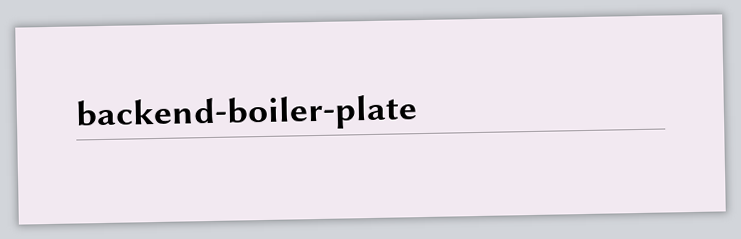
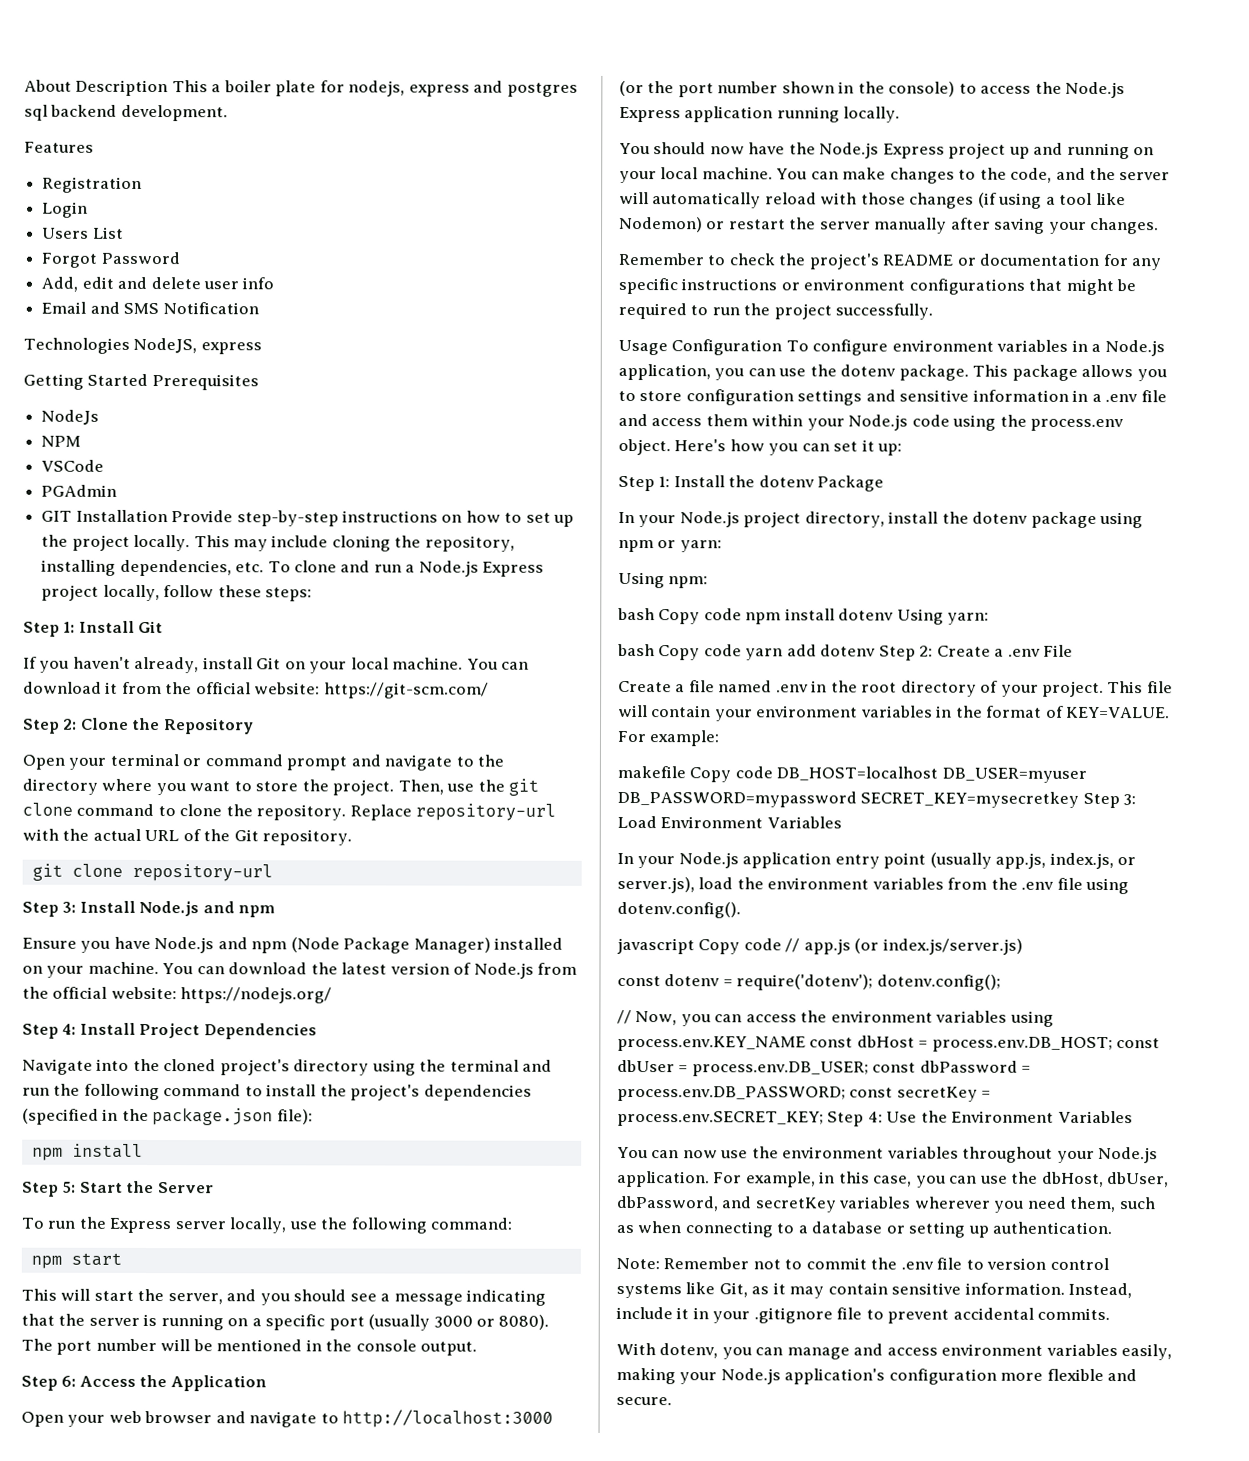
[75,94,418,134] backend-boiler-plate -> [24,79,578,97] [24,104,228,122] [24,141,94,153] [42,176,143,193] [42,201,89,218] [42,226,124,239] [41,251,181,268] [41,276,275,292] [41,301,259,315] [23,337,262,355] [23,373,259,391] [41,409,100,425] [41,435,82,447] [41,459,105,472] [41,484,118,497] [41,509,575,527] [41,534,515,552] [41,559,545,577] [41,584,312,602] [23,620,164,637] [23,656,529,674] [23,681,489,699] [22,717,254,735] [22,753,505,771] [22,778,540,796] [22,802,557,821] [22,828,353,846] [31,863,273,882] [22,900,276,918] [22,936,564,954] [22,961,577,979] [22,986,333,1004] [22,1022,317,1040] [22,1058,553,1076] [22,1083,532,1101] [22,1108,313,1126] [31,1143,143,1161] [22,1180,214,1197] [21,1216,513,1234] [30,1252,122,1269] [21,1288,547,1306] [21,1313,550,1331] [21,1338,478,1356] [21,1374,267,1392] [21,1409,554,1428] [619,80,1126,99] [619,106,901,123] [619,142,1154,160] [619,167,1171,184] [619,191,1126,209] [619,216,1160,235] [618,252,1162,271] [618,277,1137,296] [618,302,934,320] [618,339,1165,357] [618,363,1167,382] [618,389,1167,406] [618,413,1125,432] [618,438,903,456] [618,475,885,492] [618,511,1144,529] [618,539,722,553] [618,571,709,589] [617,607,990,625] [617,643,1074,661] [618,680,1173,698] [618,704,1171,722] [617,730,721,747] [617,765,1087,783] [617,790,1137,809] [617,815,842,829] [617,852,1137,870] [617,876,1130,895] [617,901,741,919] [617,937,1023,955] [617,974,1001,991] [617,1009,1054,1027] [617,1035,1161,1053] [617,1059,1032,1077] [617,1085,992,1102] [617,1110,1133,1127] [617,1146,1159,1164] [617,1170,1170,1188] [616,1195,1156,1213] [616,1221,1113,1238] [616,1257,1109,1271] [616,1282,1133,1299] [616,1306,1111,1324] [616,1342,1173,1361] [616,1367,1138,1385] [616,1396,672,1406] About Description This a boiler plate for nodejs, express and postgres sql backend development. // Features // Registration // Login // Users List // Forgot Password // Add, edit and delete user info // Email and SMS Notification // Technologies NodeJS, express // Getting Started Prerequisites // NodeJs // NPM // VSCode // PGAdmin // GIT Installation Provide step-by-step instructions on how to set up the project locally. This may include cloning the repository, installing dependencies, etc. To clone and run a Node.js Express project locally, follow these steps: // Step 1: Install Git // If you haven't already, install Git on your local machine. You can download it from the official website: https://git-scm.com/ // Step 2: Clone the Repository // Open your terminal or command prompt and navigate to the directory where you want to store the project. Then, use the git clone command to clone the repository. Replace repository-url with the actual URL of the Git repository. // git clone repository-url // Step 3: Install Node.js and npm // Ensure you have Node.js and npm (Node Package Manager) installed on your machine. You can download the latest version of Node.js from the official website: https://nodejs.org/ // Step 4: Install Project Dependencies // Navigate into the cloned project's directory using the terminal and run the following command to install the project's dependencies (specified in the package.json file): // npm install // Step 5: Start the Server // To run the Express server locally, use the following command: // npm start // This will start the server, and you should see a message indicating that the server is running on a specific port (usually 3000 or 8080). The port number will be mentioned in the console output. // Step 6: Access the Application // Open your web browser and navigate to http://localhost:3000 (or the port number shown in the console) to access the Node.js Express application running locally. // You should now have the Node.js Express project up and running on your local machine. You can make changes to the code, and the server will automatically reload with those changes (if using a tool like Nodemon) or restart the server manually after saving your changes. // Remember to check the project's README or documentation for any specific instructions or environment configurations that might be required to run the project successfully. // Usage Configuration To configure environment variables in a Node.js application, you can use the dotenv package. This package allows you to store configuration settings and sensitive information in a .env file and access them within your Node.js code using the process.env object. Here's how you can set it up: // Step 1: Install the dotenv Package // In your Node.js project directory, install the dotenv package using npm or yarn: // Using npm: // bash Copy code npm install dotenv Using yarn: // bash Copy code yarn add dotenv Step 2: Create a .env File // Create a file named .env in the root directory of your project. This file will contain your environment variables in the format of KEY=VALUE. For example: // makefile Copy code DB_HOST=localhost DB_USER=myuser DB_PASSWORD=mypassword SECRET_KEY=mysecretkey Step 3: Load Environment Variables // In your Node.js application entry point (usually app.js, index.js, or server.js), load the environment variables from the .env file using dotenv.config(). // javascript Copy code // app.js (or index.js/server.js) // const dotenv = require('dotenv'); dotenv.config(); // // Now, you can access the environment variables using process.env.KEY_NAME const dbHost = process.env.DB_HOST; const dbUser = process.env.DB_USER; const dbPassword = process.env.DB_PASSWORD; const secretKey = process.env.SECRET_KEY; Step 4: Use the Environment Variables // You can now use the environment variables throughout your Node.js application. For example, in this case, you can use the dbHost, dbUser, dbPassword, and secretKey variables wherever you need them, such as when connecting to a database or setting up authentication. // Note: Remember not to commit the .env file to version control systems like Git, as it may contain sensitive information. Instead, include it in your .gitignore file to prevent accidental commits. // With dotenv, you can manage and access environment variables easily, making your Node.js application's configuration more flexible and secure.

